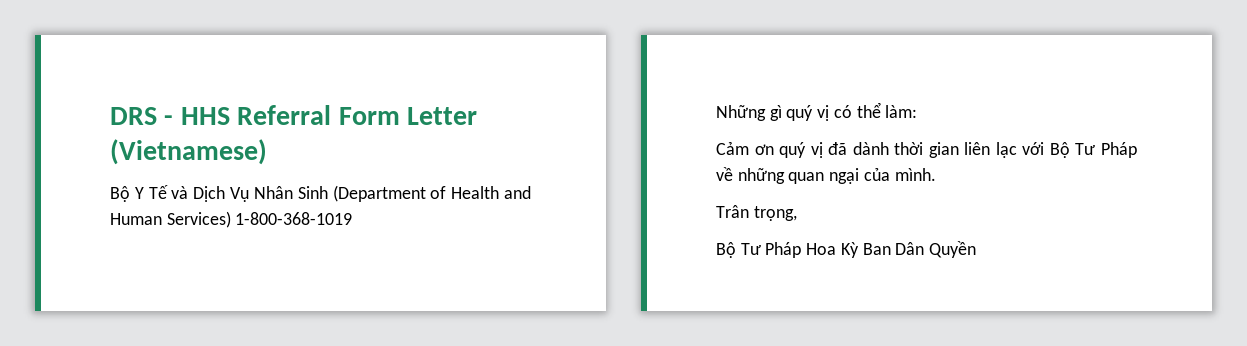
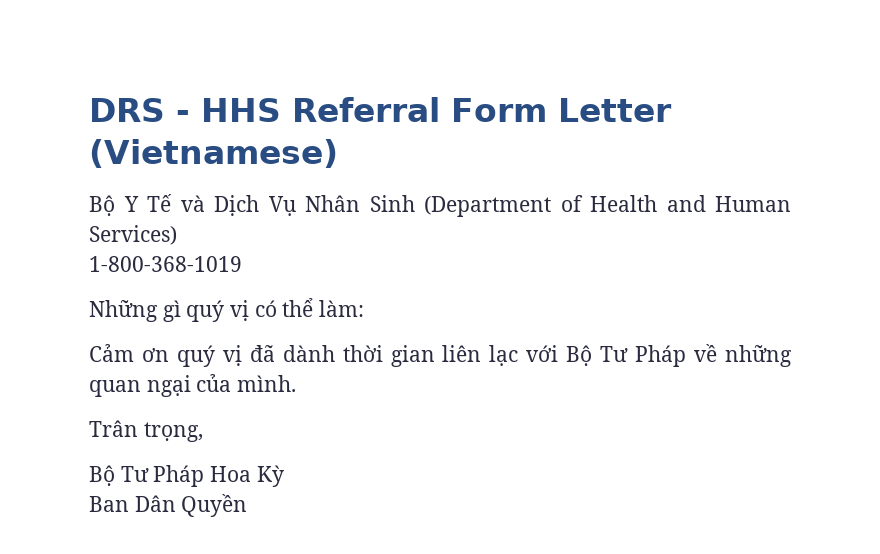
(231, 219) none -> (177, 235) //
(859, 250) none -> (284, 476) //

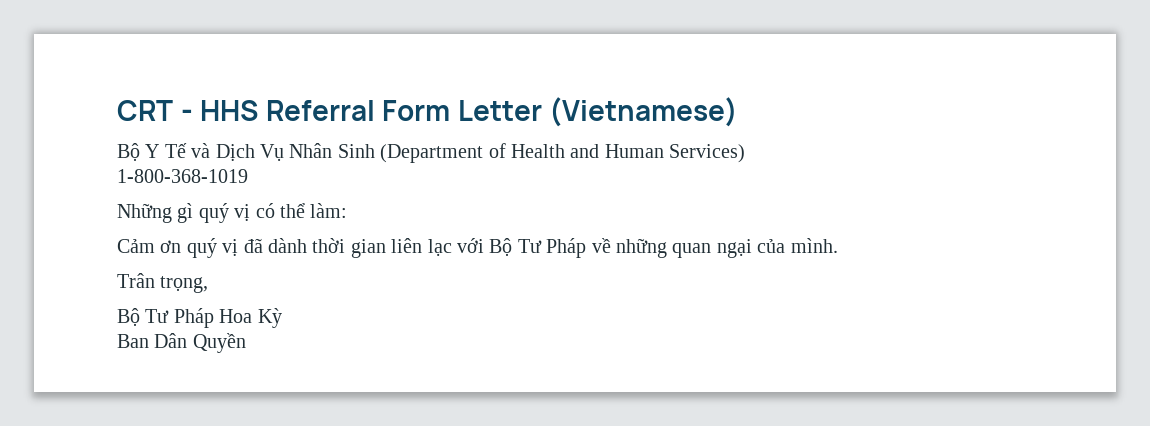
[89,98,165,122] DRS -> [117,100,173,121] CRT

